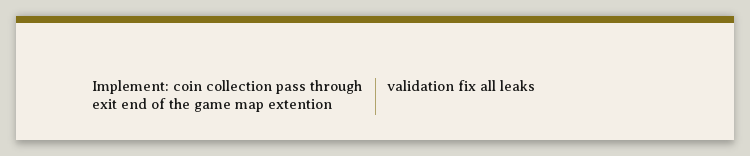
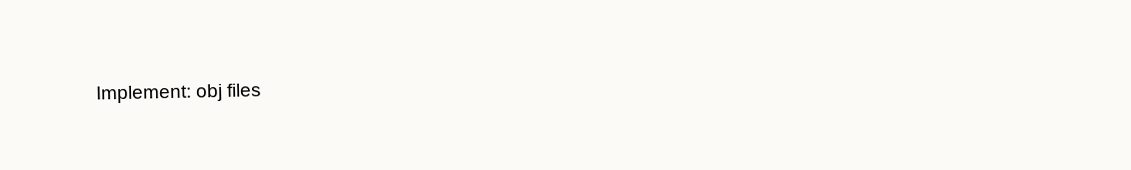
[173,80,362,94] [92,98,332,112] [387,80,535,91] coin collection pass through exit end of the game map extention validation fix all leaks -> [195,83,263,102] obj files

